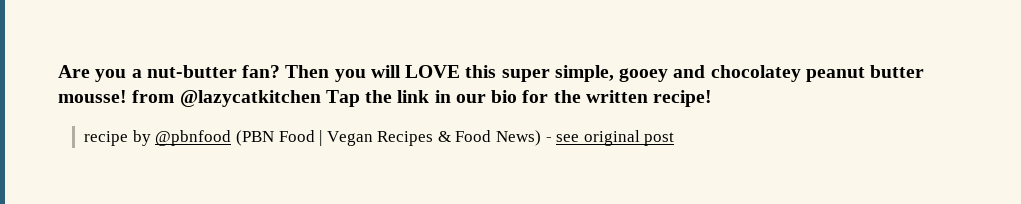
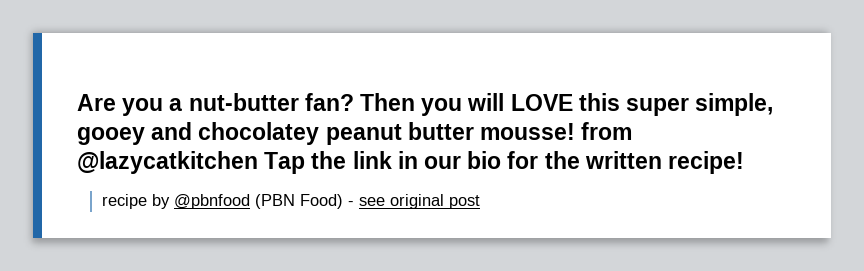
[278,130,542,146] Food | Vegan Recipes & Food News) -> [299,194,343,209] Food)

